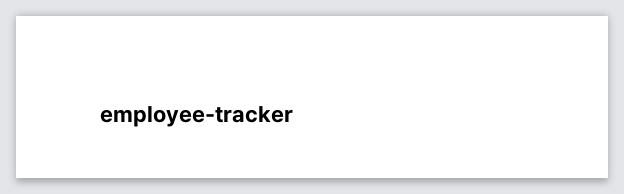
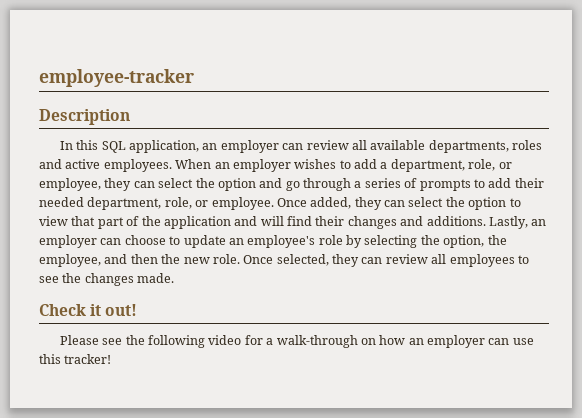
(293, 116) none -> [39,109,130,125] [59,140,543,153] [39,159,512,172] [39,178,544,191] [39,197,521,210] [39,216,547,229] [39,235,507,248] [39,254,529,267] [39,273,175,286] [39,304,138,316] [59,335,534,348] [39,354,112,364] // Description // In this SQL application, an employer can review all available departments, roles and active employees. When an employer wishes to add a department, role, or employee, they can select the option and go through a series of prompts to add their needed department, role, or employee. Once added, they can select the option to view that part of the application and will find their changes and additions. Lastly, an employer can choose to update an employee's role by selecting the option, the employee, and then the new role. Once selected, they can review all employees to see the changes made. // Check it out! // Please see the following video for a walk-through on how an employer can use this tracker!

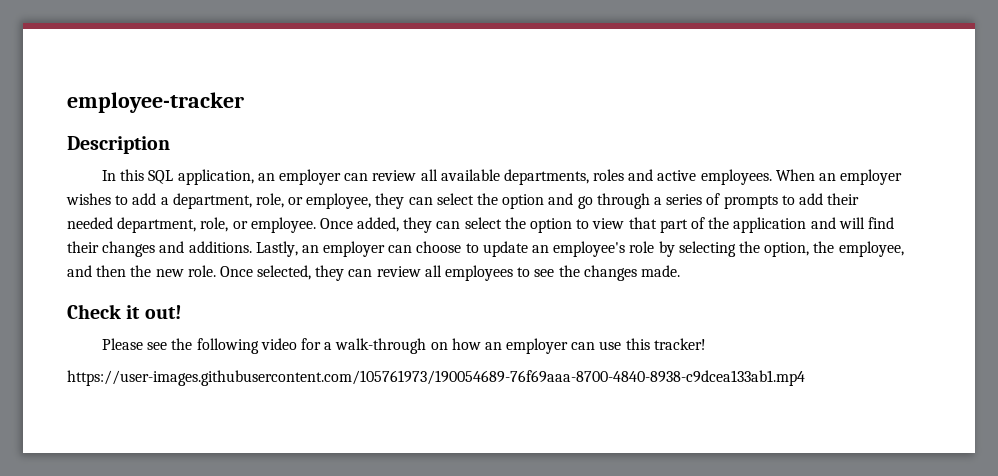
(112, 359) none -> [67,370,805,386] // https://user-images.githubusercontent.com/105761973/190054689-76f69aaa-8700-4840-8938-c9dcea133ab1.mp4

